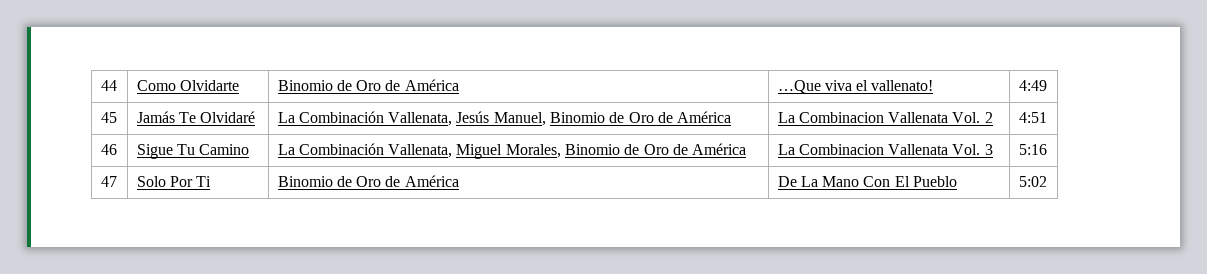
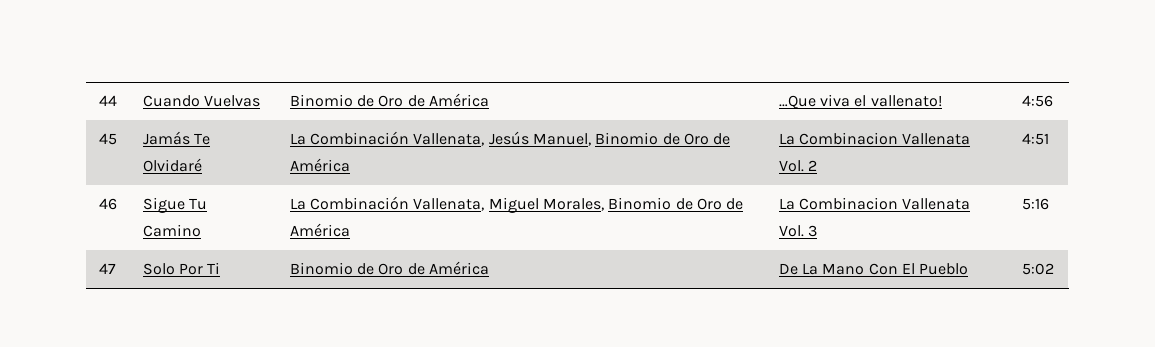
[136,80,239,91] Como Olvidarte -> [142,95,260,107] Cuando Vuelvas
[1018,80,1047,91] 4:49 -> [1021,95,1053,107] 4:56

